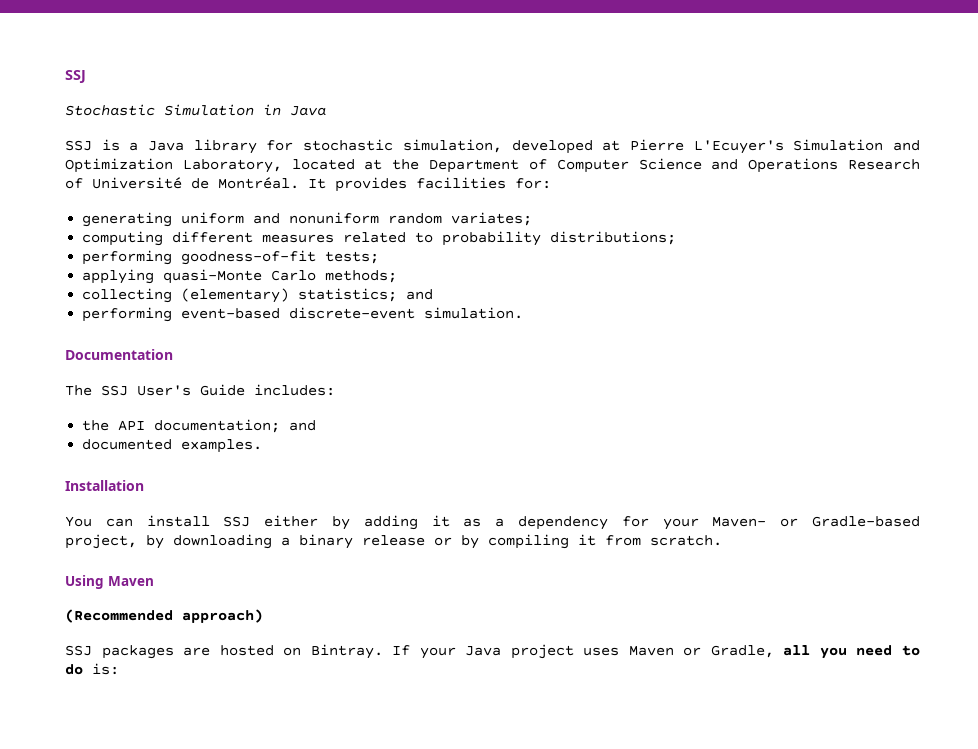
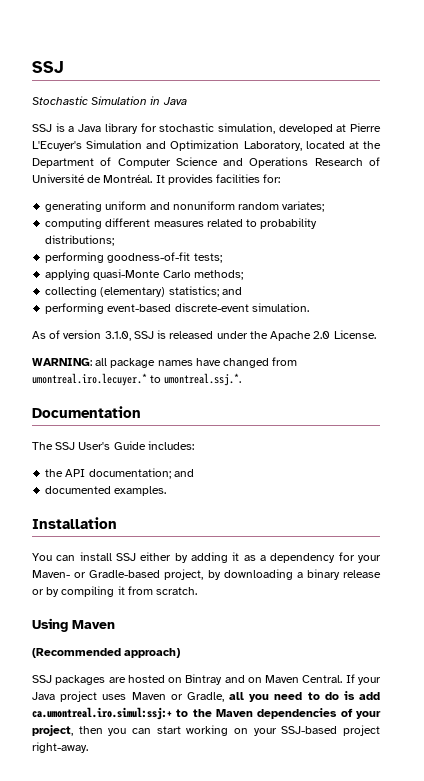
(524, 313) none -> [32,330,376,341] [32,357,298,368] [32,373,242,386] // As of version 3.1.0, SSJ is released under the Apache 2.0 License. // WARNING: all package names have changed from umontreal.iro.lecuyer.* to umontreal.ssj.*.
[310,644,383,659] Bintray. -> [185,674,343,685] Bintray and on Maven Central.
[92,663,119,675] is: -> [343,691,380,700] [32,707,381,720] [32,725,380,736] [32,742,88,753] is add ca.umontreal.iro.simul:ssj:+ to the Maven dependencies of your project, then you can start working on your SSJ-based project right-away.

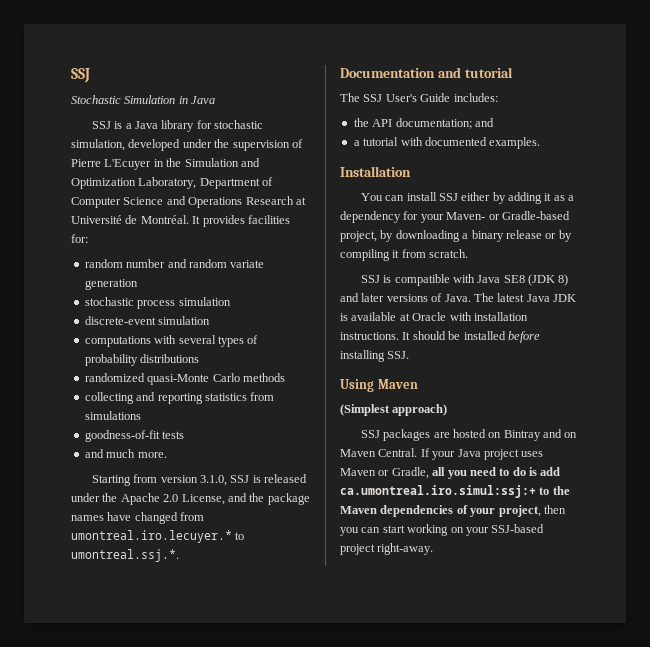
[336,123,381,132] [32,141,82,151] at Pierre L'Ecuyer's -> [182,139,303,151] [71,158,182,170] under the supervision of Pierre L'Ecuyer in the
[305,141,382,149] located at the -> (197, 183) none
[368,157,380,166] of -> [295,197,306,205] at
[45,201,325,212] [45,218,318,229] [45,235,115,246] [45,252,222,263] [45,269,91,280] generating uniform and nonuniform random variates; // computing different measures related to probability distributions; // performing goodness-of-fit tests; // applying -> [84,259,265,268] [84,279,138,290] [84,297,231,309] [84,316,211,325] [84,335,259,347] [84,354,200,366] [84,373,145,382] random number and random variate generation // stochastic process simulation // discrete-event simulation // computations with several types of probability distributions // randomized
[193,270,243,280] methods; -> [242,373,285,382] methods
[100,286,242,297] [45,303,309,314] [32,330,61,339] (elementary) statistics; and // performing event-based discrete-event simulation. // As of -> [136,392,275,404] [84,411,141,420] [84,430,185,442] [84,449,167,458] [91,474,158,486] and reporting statistics from simulations // goodness-of-fit tests // and much more. // Starting from
[333,330,376,339] [32,358,108,366] License. // WARNING: all -> [181,493,265,505] License, and the
(141, 412) none -> [437,67,513,78] and tutorial
(194, 473) none -> [353,137,423,146] a tutorial with
(198, 591) none -> [360,274,569,286] [340,293,576,302] [340,312,528,321] [340,331,540,343] [340,350,410,362] // SSJ is compatible with Java SE8 (JDK 8) and later versions of Java. The latest Java JDK is available at Oracle with installation instructions. It should be installed before installing SSJ.
[32,648,121,658] (Recommended -> [340,404,390,416] (Simplest

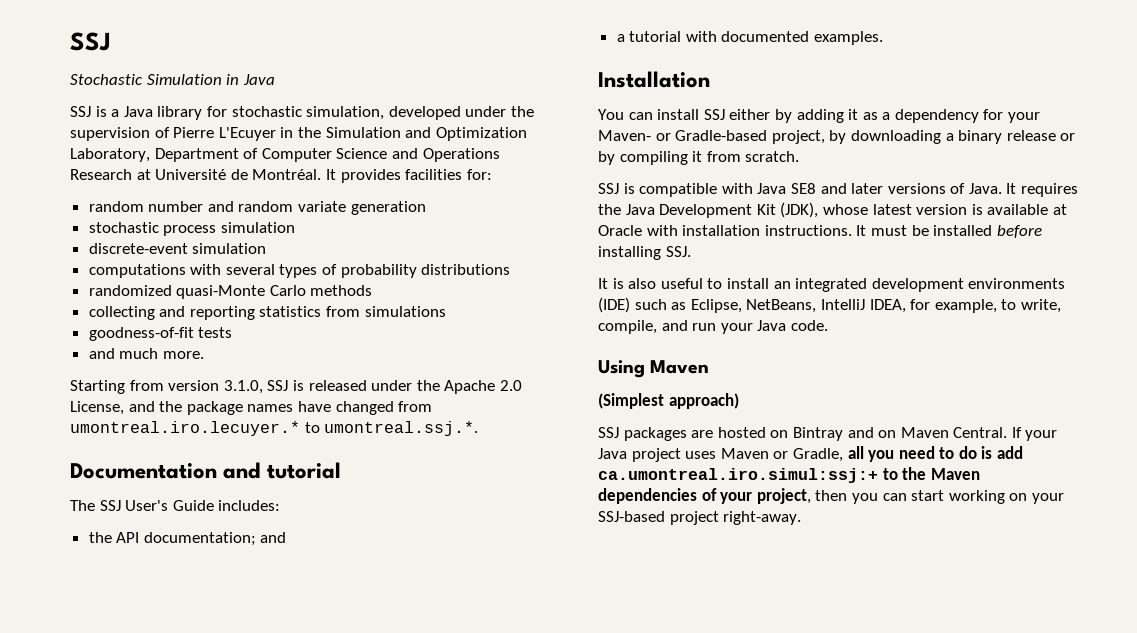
[528,274,569,286] (JDK 8) -> (816, 188) none
[473,293,576,302] The latest Java JDK -> [1006,183,1079,197] [598,202,968,218] It requires the Java Development Kit (JDK), whose latest version
[412,331,446,340] should -> [870,225,907,236] must
(410, 355) none -> [598,278,1066,292] [598,297,1061,313] [598,320,828,334] // It is also useful to install an integrated development environments (IDE) such as Eclipse, NetBeans, IntelliJ IDEA, for example, to write, compile, and run your Java code.

